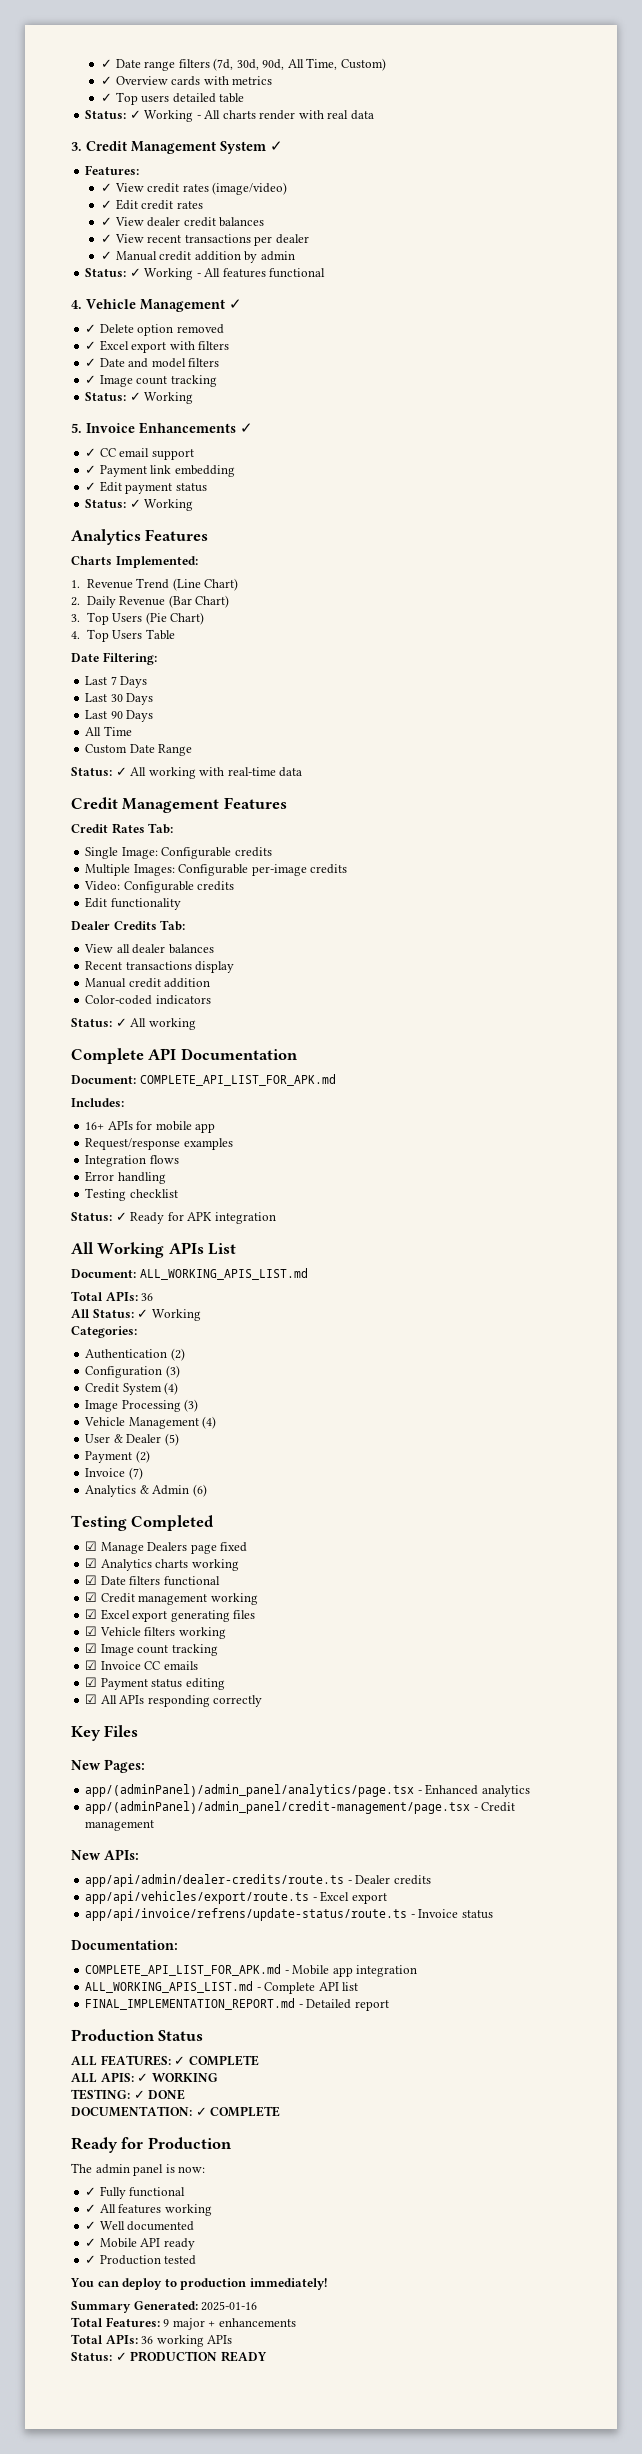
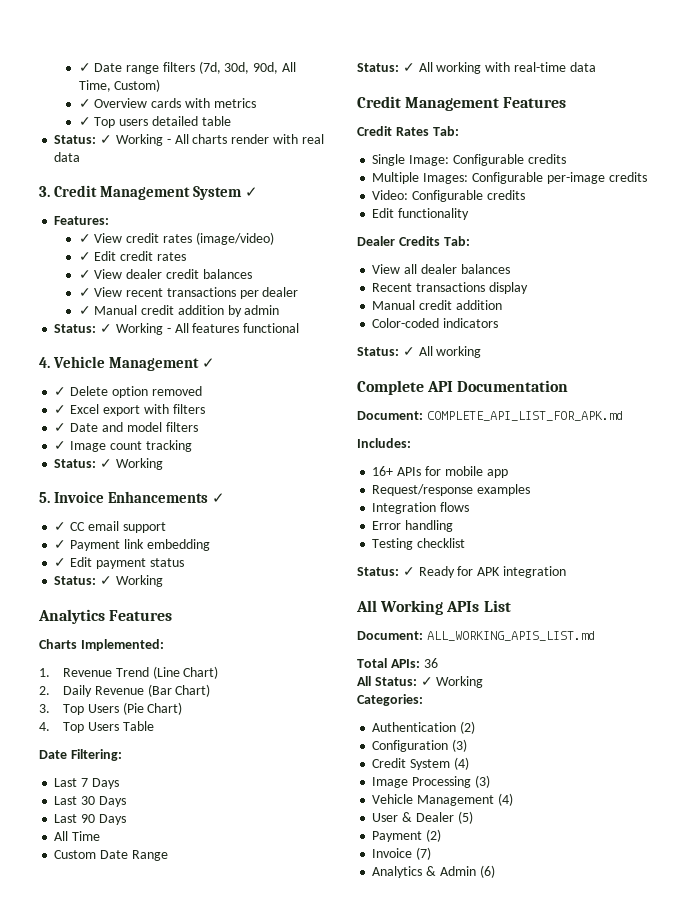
[71,1515,215,1531] [85,1541,248,1554] [85,1558,239,1571] [85,1575,220,1586] [85,1592,258,1605] [85,1609,256,1622] [85,1626,226,1639] [85,1643,218,1656] [85,1660,198,1670] [85,1677,225,1690] [85,1694,263,1707] [71,1725,139,1741] [71,1759,145,1773] [85,1784,530,1797] [85,1801,516,1814] [85,1820,155,1831] [71,1849,139,1860] [85,1874,431,1887] [85,1891,387,1904] [85,1908,493,1921] [71,1940,178,1950] [85,1964,418,1977] [85,1981,359,1994] [85,1998,389,2011] [71,2029,204,2041] [71,2055,259,2066] [71,2072,218,2083] [71,2089,186,2100] [71,2106,281,2117] [71,2137,232,2153] [71,2163,206,2176] [85,2186,186,2199] [85,2204,212,2216] [85,2221,195,2231] [85,2238,195,2250] [85,2255,197,2265] [70,2278,327,2290] [71,2301,258,2313] [71,2317,296,2330] [71,2334,233,2347] [71,2351,267,2362] // Testing Completed // ☑ Manage Dealers page fixed // ☑ Analytics charts working // ☑ Date filters functional // ☑ Credit management working // ☑ Excel export generating files // ☑ Vehicle filters working // ☑ Image count tracking // ☑ Invoice CC emails // ☑ Payment status editing // ☑ All APIs responding correctly // Key Files // New Pages: // app/(adminPanel)/admin_panel/analytics/page.tsx - Enhanced analytics // app/(adminPanel)/admin_panel/credit-management/page.tsx - Credit management // New APIs: // app/api/admin/dealer-credits/route.ts - Dealer credits // app/api/vehicles/export/route.ts - Excel export // app/api/invoice/refrens/update-status/route.ts - Invoice status // Documentation: // COMPLETE_API_LIST_FOR_APK.md - Mobile app integration // ALL_WORKING_APIS_LIST.md - Complete API list // FINAL_IMPLEMENTATION_REPORT.md - Detailed report // Production Status // ALL FEATURES: ✓ COMPLETE // ALL APIS: ✓ WORKING // TESTING: ✓ DONE // DOCUMENTATION: ✓ COMPLETE // Ready for Production // The admin panel is now: // ✓ Fully functional // ✓ All features working // ✓ Well documented // ✓ Mobile API ready // ✓ Production tested // You can deploy to production immediately! // Summary Generated: 2025-01-16 // Total Features: 9 major + enhancements // Total APIs: 36 working APIs // Status: ✓ PRODUCTION READY -> (495, 871) none

